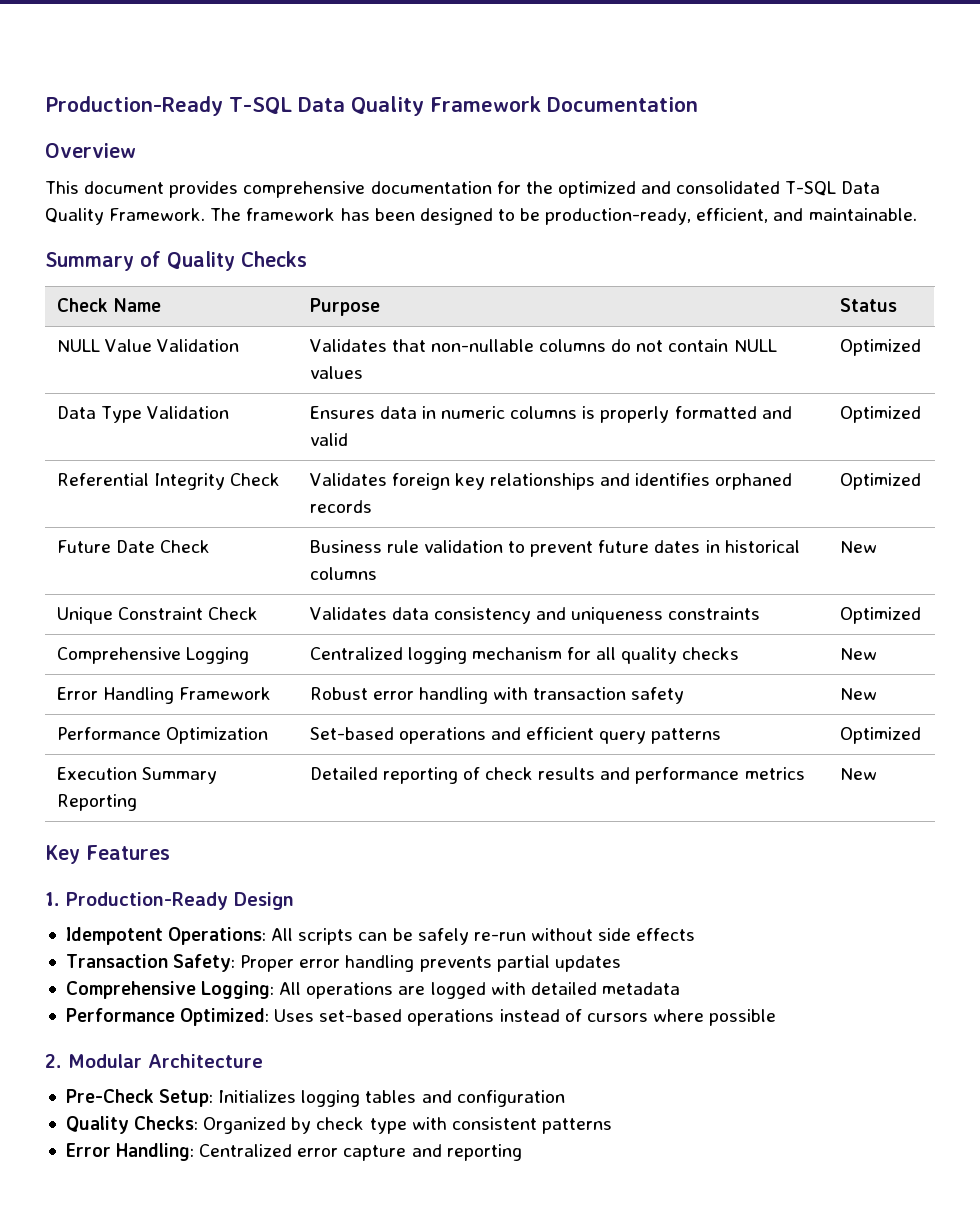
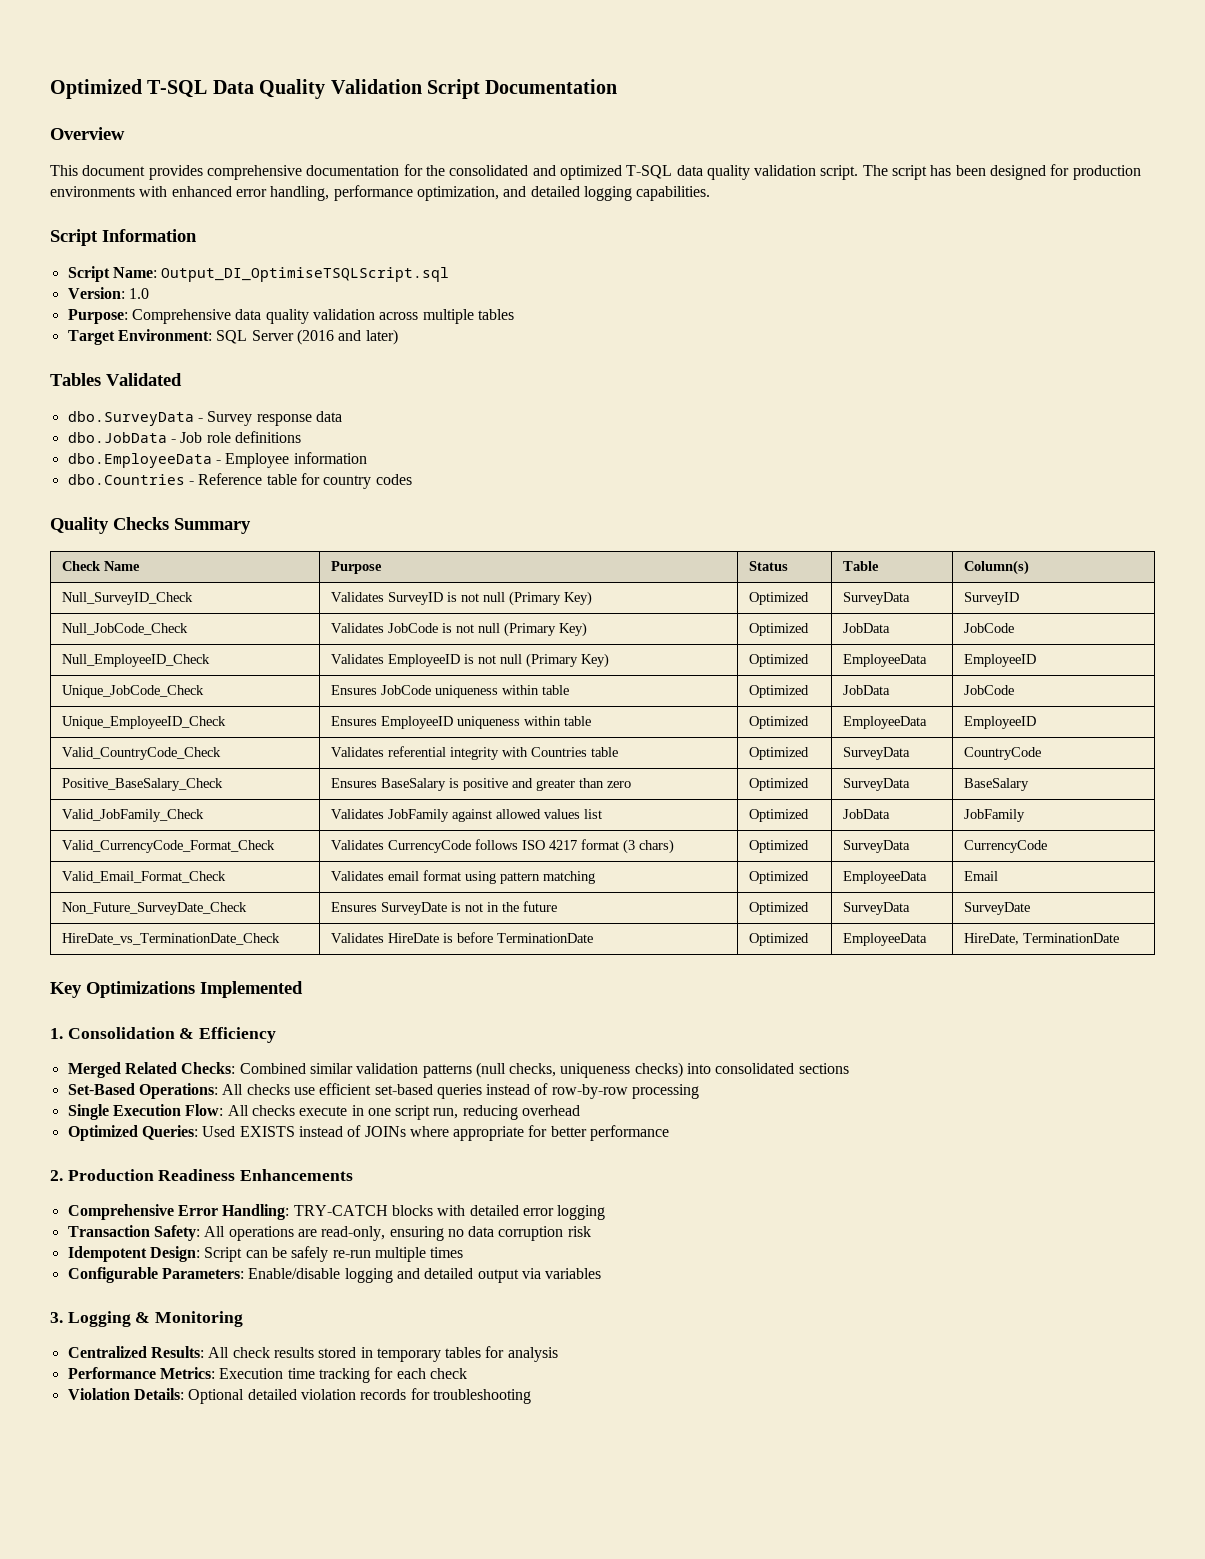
[45,96,541,116] Production-Ready T-SQL Data Quality Framework -> [50,79,480,99] Optimized T-SQL Data Quality Validation Script
[557,181,881,198] [45,208,917,225] [45,251,161,271] optimized and consolidated T-SQL Data Quality Framework. The framework has been designed to be production-ready, efficient, and maintainable. // Summary of -> [449,164,1141,180] [50,185,711,201] [50,229,197,246] [67,266,450,282] [67,287,149,299] [67,309,514,324] [67,329,398,345] [50,373,182,386] [67,411,342,426] [67,431,301,443] [67,452,367,468] [67,473,412,489] consolidated and optimized T-SQL data quality validation script. The script has been designed for production environments with enhanced error handling, performance optimization, and detailed logging capabilities. // Script Information // Script Name: Output_DI_OptimiseTSQLScript.sql // Version: 1.0 // Purpose: Comprehensive data quality validation across multiple tables // Target Environment: SQL Server (2016 and later) // Tables Validated // dbo.SurveyData - Survey response data // dbo.JobData - Job role definitions // dbo.EmployeeData - Employee information // dbo.Countries - Reference table for country codes //
(307, 259) none -> [174,518,251,534] Summary
[56,339,239,352] [309,339,777,352] [309,366,363,379] [839,339,921,356] [56,406,229,423] [309,406,792,423] [309,433,348,446] [839,406,921,423] [56,473,280,490] [309,473,793,490] [309,500,372,513] [839,473,921,490] [56,540,210,553] [309,540,800,557] [309,567,377,580] [839,541,877,553] [56,607,258,624] [309,607,761,624] [839,607,921,624] [56,647,249,664] [309,647,740,664] [839,648,877,660] [56,687,271,704] [309,687,685,704] [839,688,877,700] [56,727,268,744] [309,727,722,744] [839,727,921,744] [56,767,217,784] [56,794,137,811] [309,767,805,784] [839,768,877,780] // NULL Value Validation | Validates that non-nullable columns do not contain NULL values | Optimized // Data Type Validation | Ensures data in numeric columns is properly formatted and valid | Optimized // Referential Integrity Check | Validates foreign key relationships and identifies orphaned records | Optimized // Future Date Check | Business rule validation to prevent future dates in historical columns | New // Unique Constraint Check | Validates data consistency and uniqueness constraints | Optimized // Comprehensive Logging | Centralized logging mechanism for all quality checks | New // Error Handling Framework | Robust error handling with transaction safety | New // Performance Optimization | Set-based operations and efficient query patterns | Optimized // Execution Summary Reporting | Detailed reporting of check results and performance metrics | New -> [843,561,880,571] [964,560,1030,575] [62,592,194,605] [331,591,593,606] [749,592,810,605] [843,592,911,605] [964,592,1020,605] [62,623,189,635] [331,622,588,637] [749,623,810,636] [843,623,891,633] [964,623,1015,633] [62,654,211,667] [331,653,610,668] [749,654,810,667] [843,654,928,667] [964,654,1037,667] [62,685,205,698] [331,685,570,698] [749,685,810,698] [843,685,891,695] [964,685,1015,695] [62,716,227,729] [331,716,592,729] [749,716,810,729] [843,716,928,729] [964,716,1037,729] [62,747,222,760] [331,746,619,760] [749,747,810,760] [843,747,911,760] [964,747,1042,760] [62,778,224,791] [331,778,632,791] [749,778,810,791] [843,778,911,791] [964,778,1030,791] [62,809,205,822] [331,809,603,822] [749,809,810,822] [843,809,891,819] [964,809,1026,822] [62,840,276,853] [331,839,675,854] [749,840,810,853] [843,840,911,853] [964,840,1048,853] [62,871,227,883] [331,870,596,884] [749,871,810,884] [843,871,928,884] [964,871,999,881] [62,902,248,915] [331,901,558,915] [749,902,810,915] [843,902,911,915] [964,902,1031,915] [62,933,281,945] [331,932,594,943] [749,933,810,946] [843,933,928,946] [964,933,1120,945] | Table | Column(s) // Null_SurveyID_Check | Validates SurveyID is not null (Primary Key) | Optimized | SurveyData | SurveyID // Null_JobCode_Check | Validates JobCode is not null (Primary Key) | Optimized | JobData | JobCode // Null_EmployeeID_Check | Validates EmployeeID is not null (Primary Key) | Optimized | EmployeeData | EmployeeID // Unique_JobCode_Check | Ensures JobCode uniqueness within table | Optimized | JobData | JobCode // Unique_EmployeeID_Check | Ensures EmployeeID uniqueness within table | Optimized | EmployeeData | EmployeeID // Valid_CountryCode_Check | Validates referential integrity with Countries table | Optimized | SurveyData | CountryCode // Positive_BaseSalary_Check | Ensures BaseSalary is positive and greater than zero | Optimized | SurveyData | BaseSalary // Valid_JobFamily_Check | Validates JobFamily against allowed values list | Optimized | JobData | JobFamily // Valid_CurrencyCode_Format_Check | Validates CurrencyCode follows ISO 4217 format (3 chars) | Optimized | SurveyData | CurrencyCode // Valid_Email_Format_Check | Validates email format using pattern matching | Optimized | EmployeeData | Email // Non_Future_SurveyDate_Check | Ensures SurveyDate is not in the future | Optimized | SurveyData | SurveyDate // HireDate_vs_TerminationDate_Check | Validates HireDate is before TerminationDate | Optimized | EmployeeData | HireDate, TerminationDate
[86,845,170,860] Features -> [86,981,303,998] Optimizations Implemented
[66,892,294,910] [65,927,696,945] [65,954,621,972] [65,981,680,999] [65,1008,777,1026] [45,1054,263,1068] [65,1089,565,1107] [65,1116,612,1134] [65,1143,522,1161] Production-Ready Design // Idempotent Operations: All scripts can be safely re-run without side effects // Transaction Safety: Proper error handling prevents partial updates // Comprehensive Logging: All operations are logged with detailed metadata // Performance Optimized: Uses set-based operations instead of cursors where possible // 2. Modular Architecture // Pre-Check Setup: Initializes logging tables and configuration // Quality Checks: Organized by check type with consistent patterns // Error Handling: Centralized error capture and reporting -> [67,1027,277,1043] [67,1062,849,1078] [67,1083,700,1099] [67,1104,581,1120] [67,1125,670,1141] [50,1169,354,1181] [67,1204,606,1220] [67,1225,591,1241] [67,1246,464,1262] [67,1267,602,1283] [50,1311,244,1327] [67,1346,558,1362] [67,1367,467,1383] [67,1388,531,1404] Consolidation & Efficiency // Merged Related Checks: Combined similar validation patterns (null checks, uniqueness checks) into consolidated sections // Set-Based Operations: All checks use efficient set-based queries instead of row-by-row processing // Single Execution Flow: All checks execute in one script run, reducing overhead // Optimized Queries: Used EXISTS instead of JOINs where appropriate for better performance // 2. Production Readiness Enhancements // Comprehensive Error Handling: TRY-CATCH blocks with detailed error logging // Transaction Safety: All operations are read-only, ensuring no data corruption risk // Idempotent Design: Script can be safely re-run multiple times // Configurable Parameters: Enable/disable logging and detailed output via variables // 3. Logging & Monitoring // Centralized Results: All check results stored in temporary tables for analysis // Performance Metrics: Execution time tracking for each check // Violation Details: Optional detailed violation records for troubleshooting

